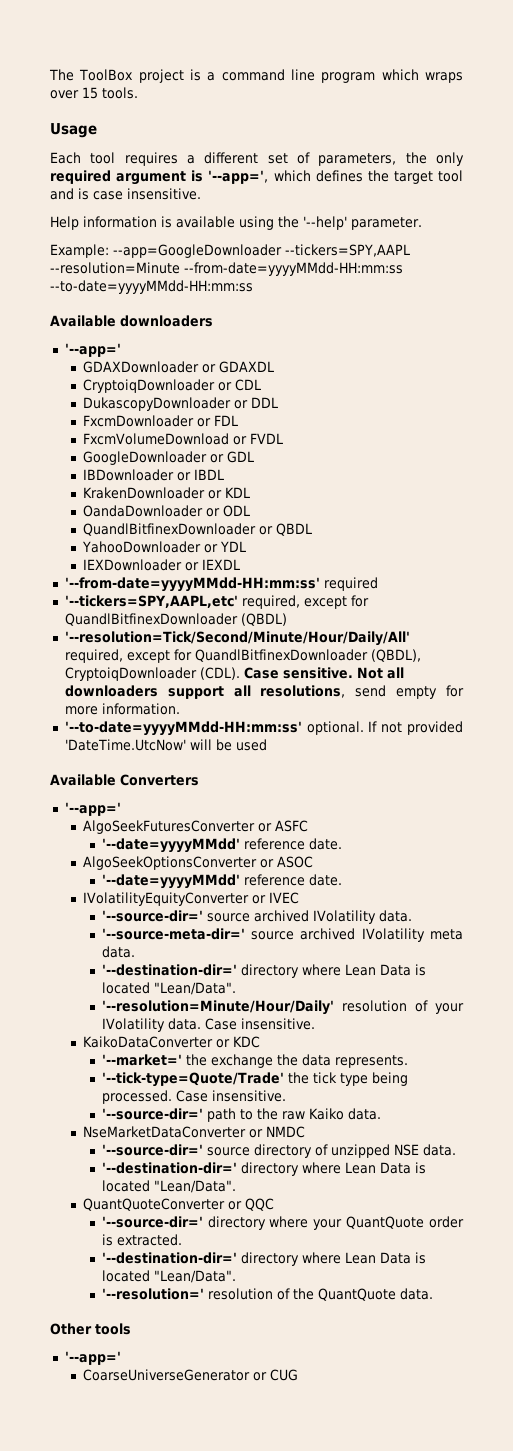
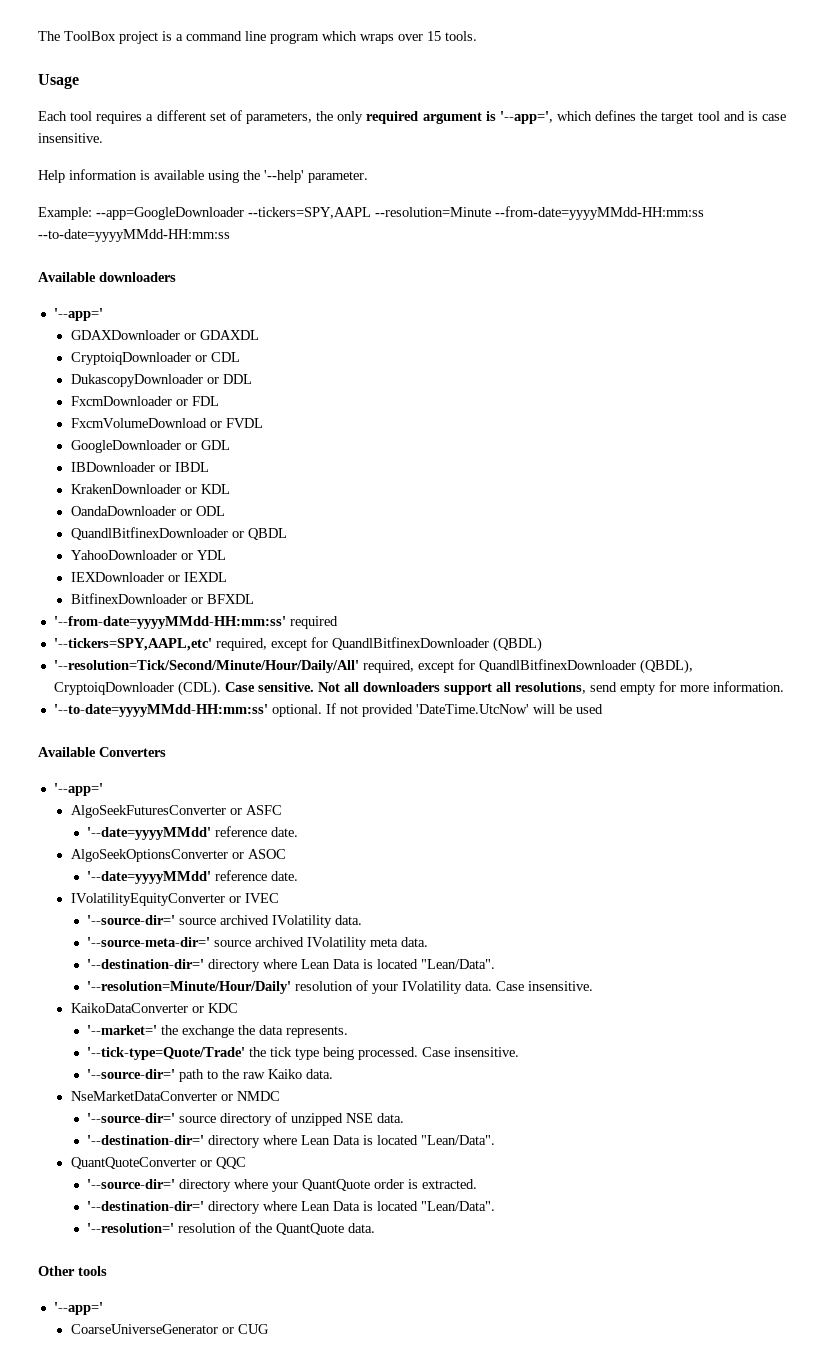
(241, 564) none -> [70,593,254,604] // BitfinexDownloader or BFXDL

